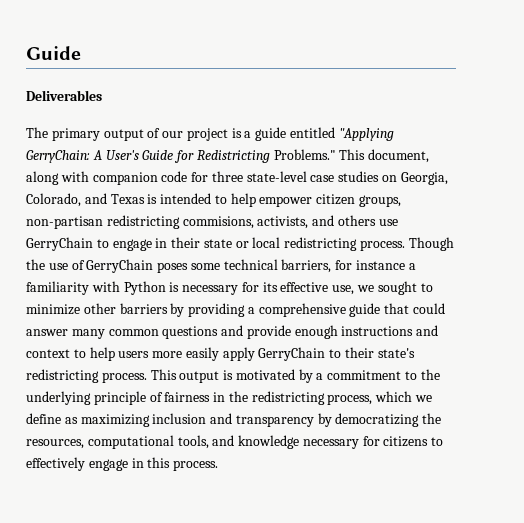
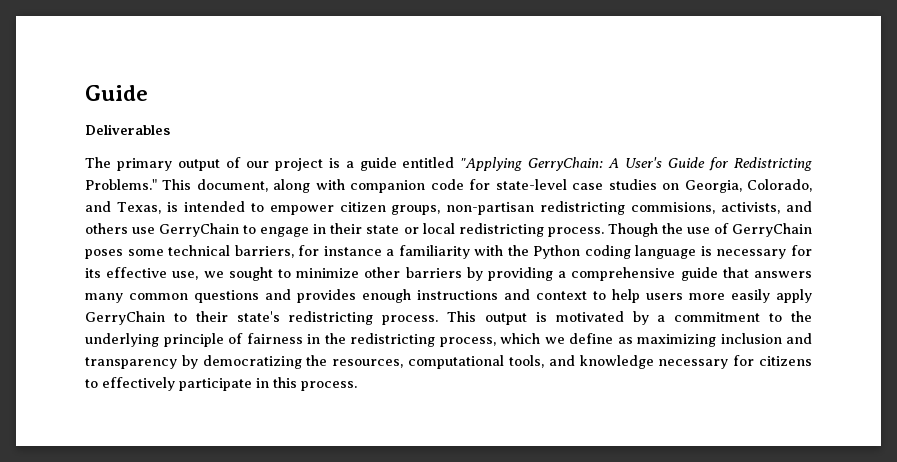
[211,171,243,182] three -> (491, 184) none
[110,194,145,204] Texas -> [116,202,161,214] Texas,
[230,193,256,207] help -> (264, 207) none
[123,281,166,295] Python -> [507,245,697,259] the Python coding language
[413,303,446,314] [26,329,68,336] could answer -> [754,271,812,278] answers
[246,325,291,339] provide -> [297,289,356,303] provides
[88,459,128,471] engage -> [179,378,252,391] participate

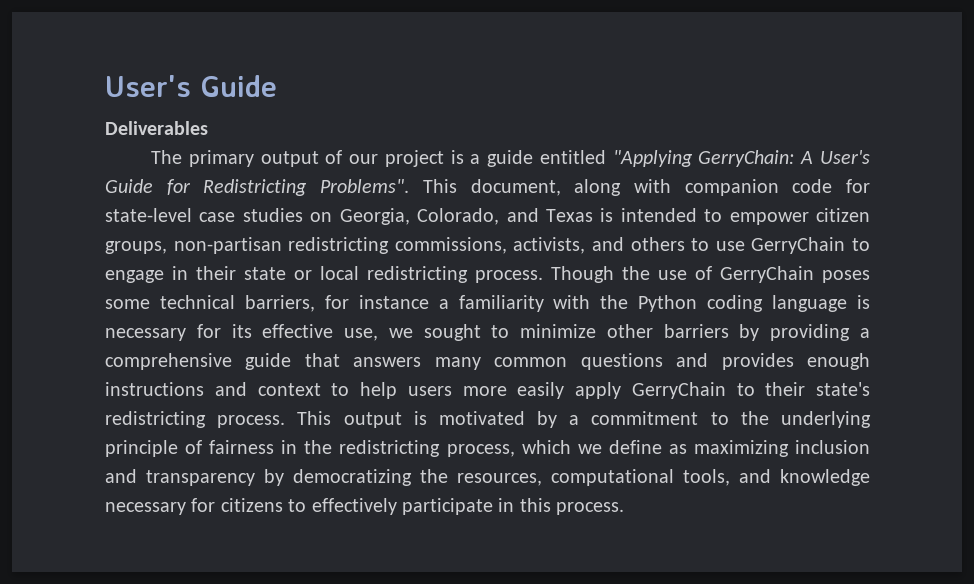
(85, 93) none -> [105,75,191,97] User's
[85,179,157,190] Problems." -> [320,179,410,193] Problems".
[116,202,161,214] Texas, -> [545,209,593,222] Texas
[631,202,716,214] commisions, -> [394,237,507,254] commissions,
(128, 228) none -> [691,238,710,251] to

